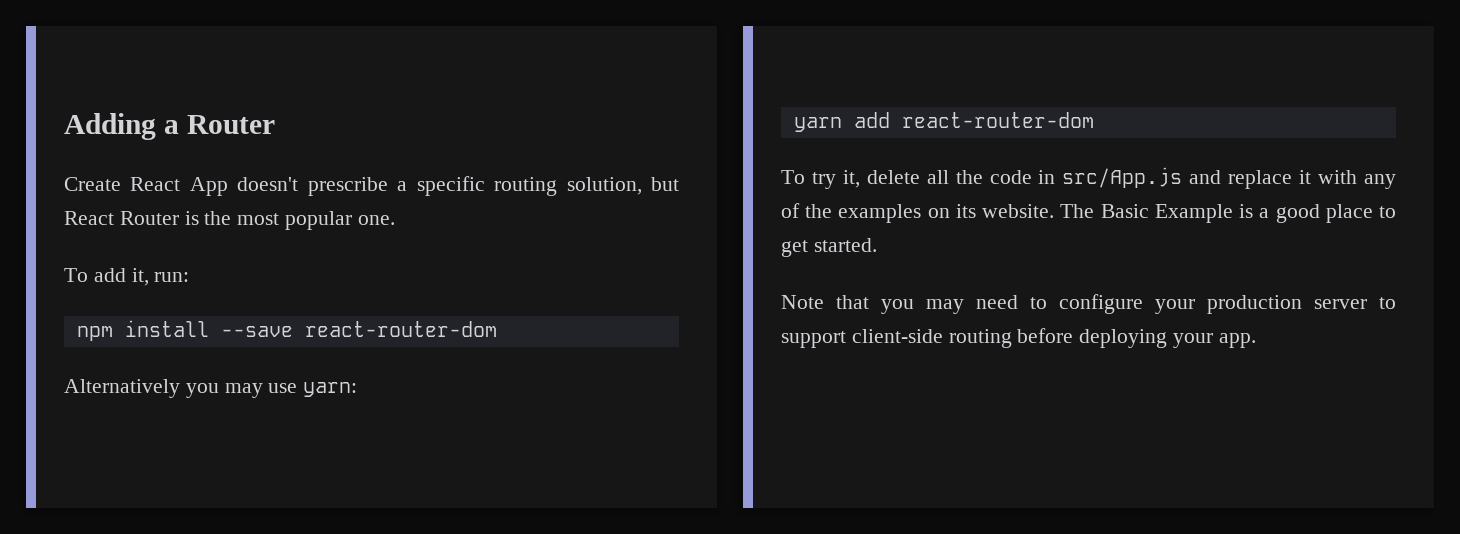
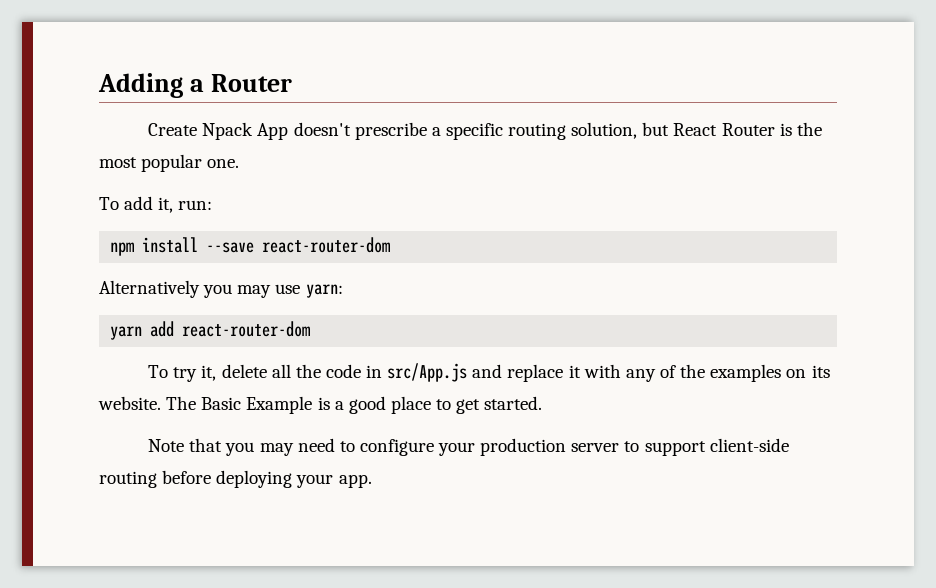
[130,177,181,191] React -> [202,122,254,140] Npack

